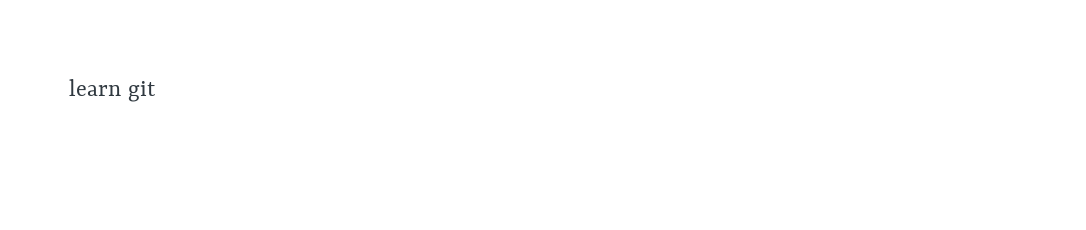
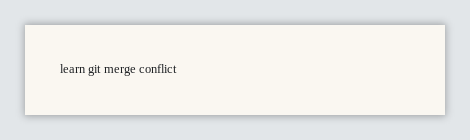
(156, 91) none -> [103,64,178,76] merge conflict

